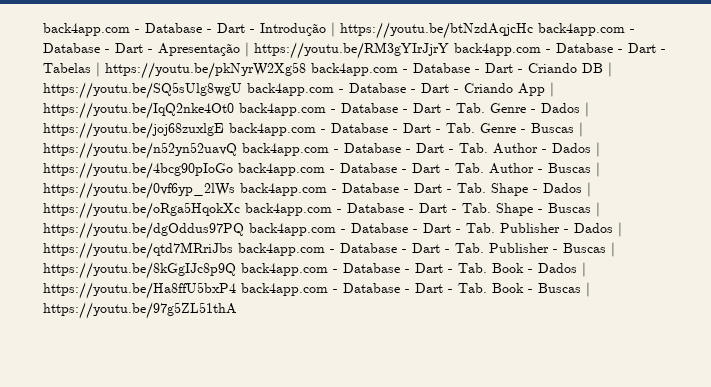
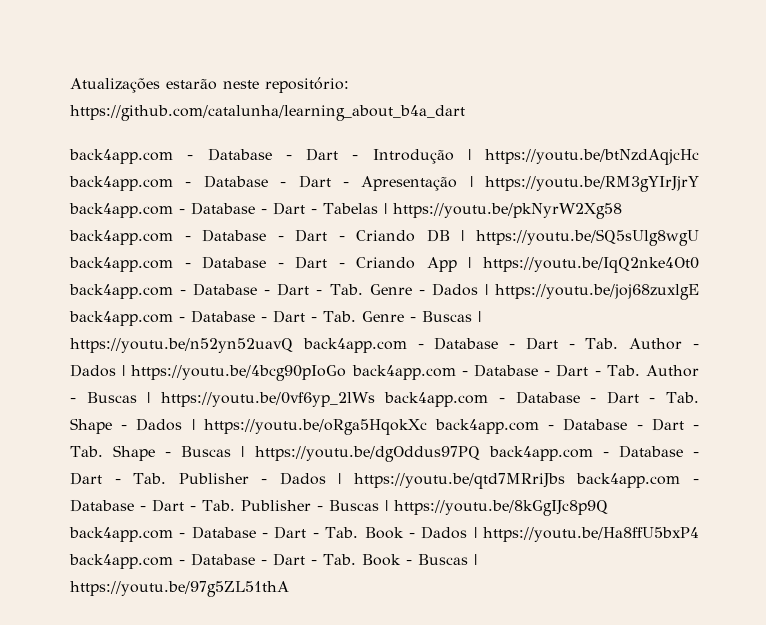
(43, 29) none -> [70,77,349,93] [70,105,465,121] Atualizações estarão neste repositório: https://github.com/catalunha/learning_about_b4a_dart //

